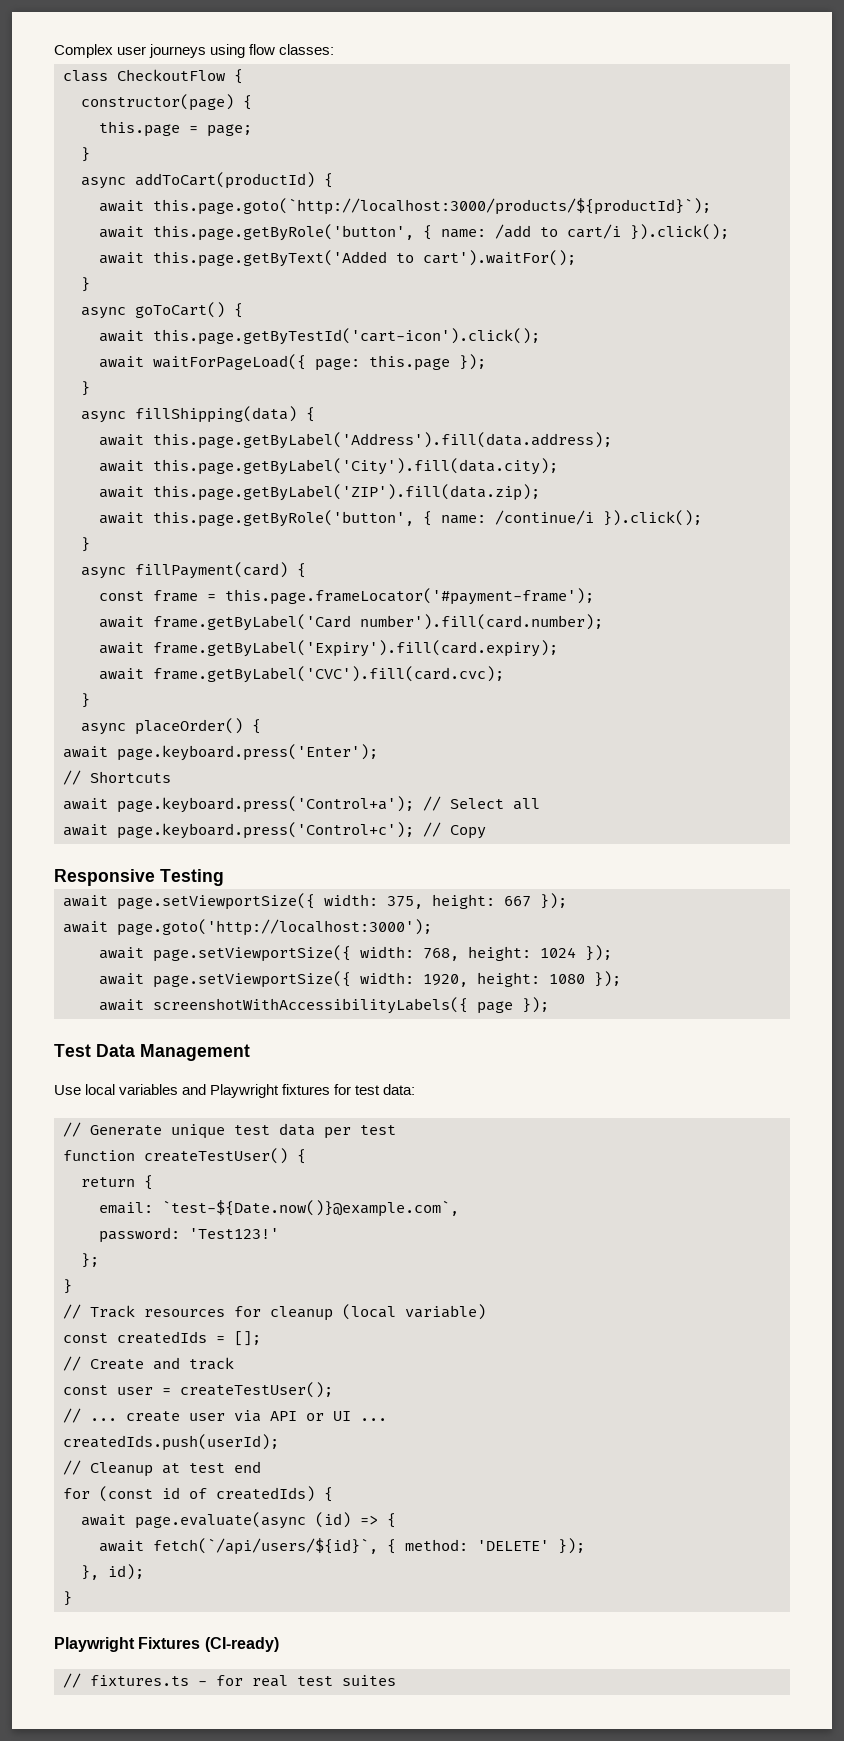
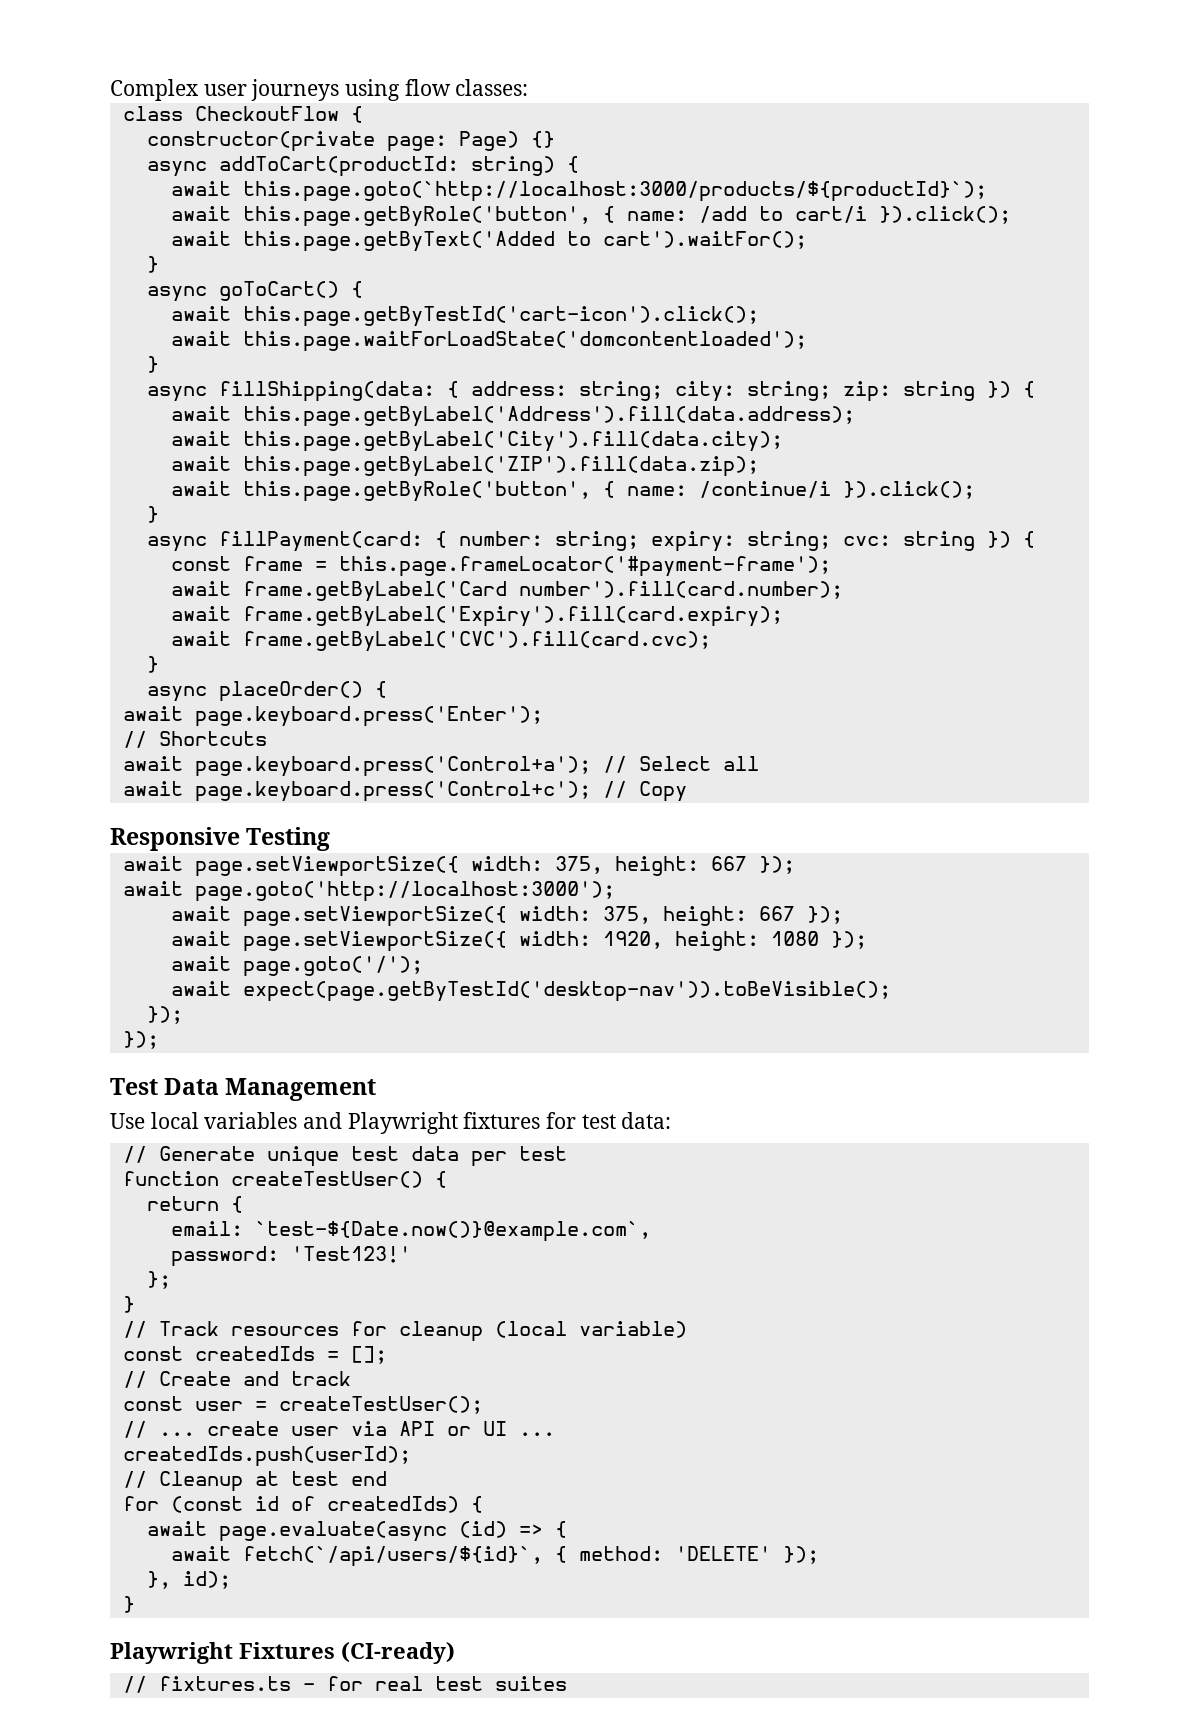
[81,94,252,111] [99,121,252,137] [81,147,90,162] [81,172,315,189] constructor(page) { // this.page = page; // } // async addToCart(productId) -> [146,131,555,152] [146,156,555,177] constructor(private page: Page) {} // async addToCart(productId: string)
[153,354,486,371] [81,381,90,396] [81,406,297,423] waitForPageLoad({ page: this.page }); // } // async fillShipping(data) -> [242,331,807,352] [146,356,159,373] [146,381,1011,402] this.page.waitForLoadState('domcontentloaded'); // } // async fillShipping(data: { address: string; city: string; zip: string })
[135,562,288,579] fillPayment(card) -> [218,531,1011,552] fillPayment(card: { number: string; expiry: string; cvc: string })
[423,946,576,961] 768, height: 1024 -> [602,906,795,926] 375, height: 667
[153,997,513,1014] screenshotWithAccessibilityLabels({ page -> [242,956,423,977] [170,981,891,1002] [146,1006,183,1024] page.goto('/'); // await expect(page.getByTestId('desktop-nav')).toBeVisible(); // }); //

